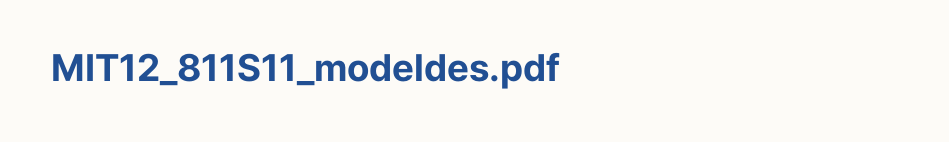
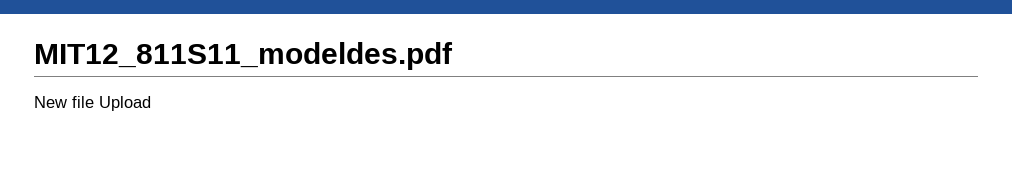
(560, 70) none -> [34,96,151,111] // New file Upload

